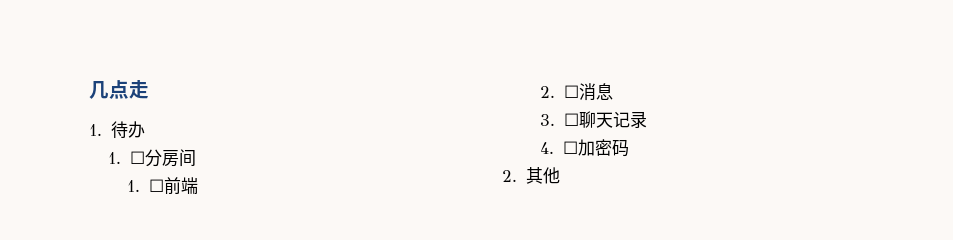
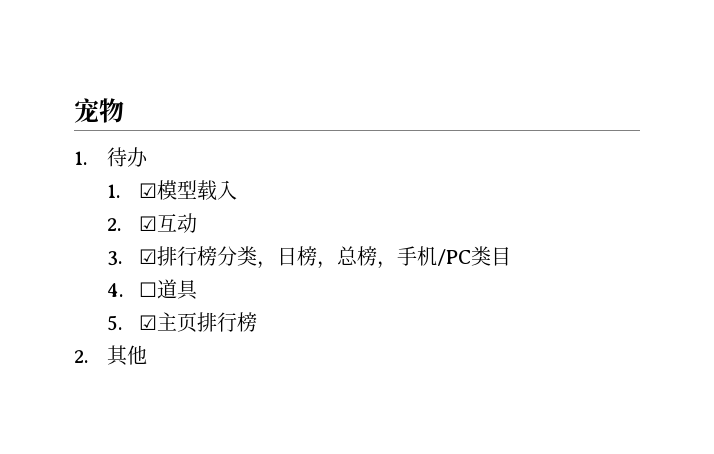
[89,80,149,99] 几点走 -> [74,98,124,123] 宠物
[129,149,196,167] [127,177,198,195] [540,83,613,101] [540,111,647,128] [540,139,629,157] ☐分房间 // 1. ☐前端 // 2. ☐消息 // 3. ☐聊天记录 // 4. ☐加密码 -> [139,180,238,201] [106,213,198,233] [106,246,512,269] [106,279,199,300] [106,312,258,332] ☑模型载入 // 2. ☑互动 // 3. ☑排行榜分类，日榜，总榜，手机/PC类目 // 4. ☐道具 // 5. ☑主页排行榜

